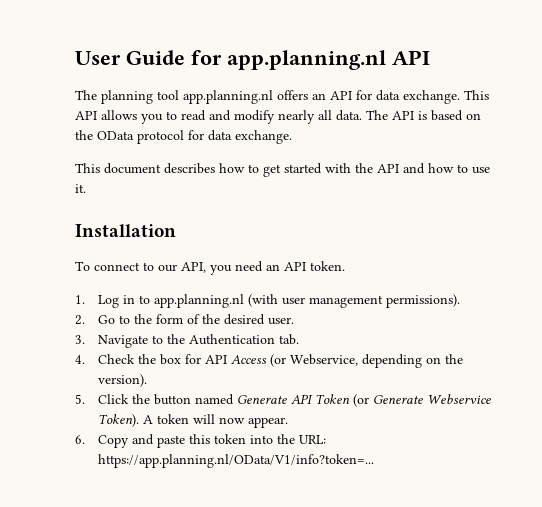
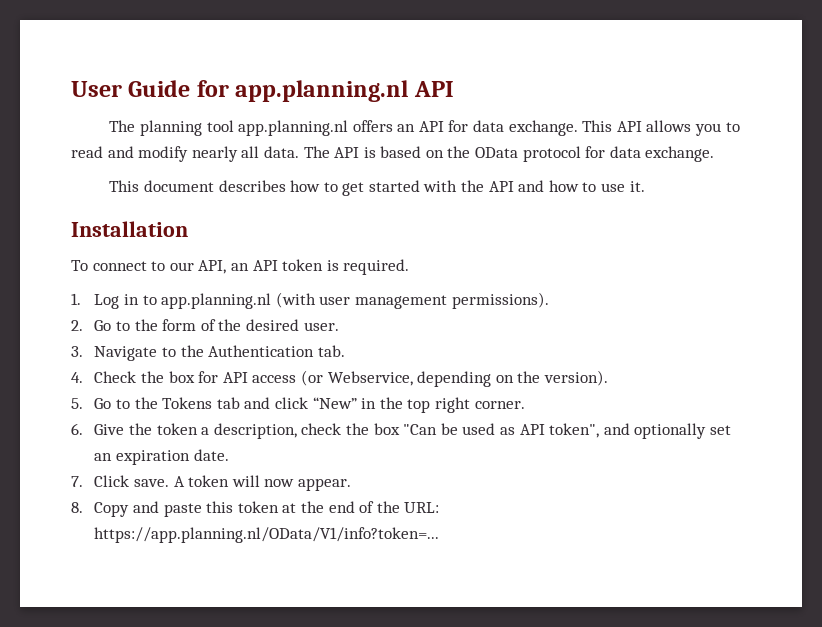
[210,261,345,275] you need an API token. -> [230,259,410,275] an API token is required.
[230,355,267,364] Access -> [252,375,297,383] access
[97,394,491,407] [97,414,139,427] Click the button named Generate API Token (or Generate Webservice Token). -> [94,397,525,413] [71,423,731,439] [94,449,229,465] [71,475,170,487] Go to the Tokens tab and click “New” in the top right corner. // 6. Give the token a description, check the box "Can be used as API token", and optionally set an expiration date. // 7. Click save.
[75,435,85,444] 6. -> [71,502,83,513] 8.
[249,435,273,444] into -> [282,501,375,513] at the end of

